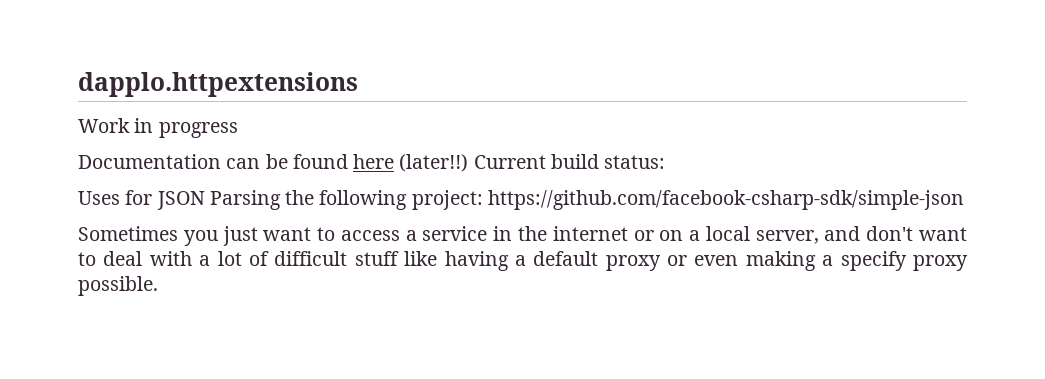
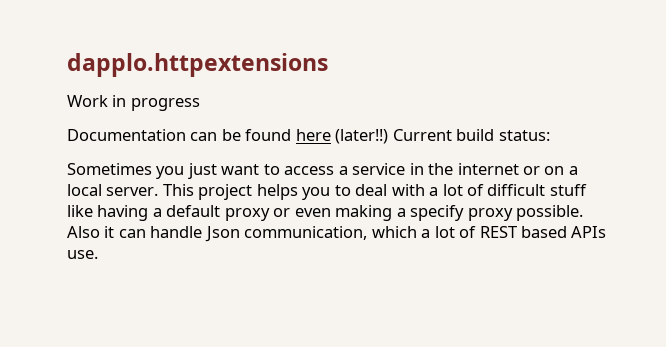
[78,190,964,210] // Uses for JSON Parsing the following project: https://github.com/facebook-csharp-sdk/simple-json -> (550, 135) none
[755,226,968,244] server, and don't want -> [106,184,331,200] server. This project helps you
(158, 286) none -> [67,226,607,242] [67,250,98,259] Also it can handle Json communication, which a lot of REST based APIs use.

